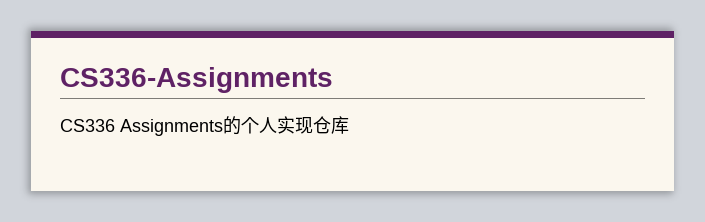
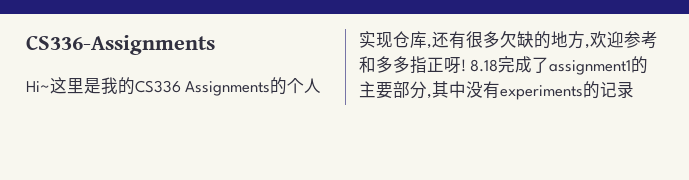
(333, 80) none -> [26,77,135,95] Hi~这里是我的
(349, 125) none -> [427,31,658,49] [359,56,649,75] [359,81,634,100] ,还有很多欠缺的地方,欢迎参考和多多指正呀! 8.18完成了assignment1的主要部分,其中没有experiments的记录

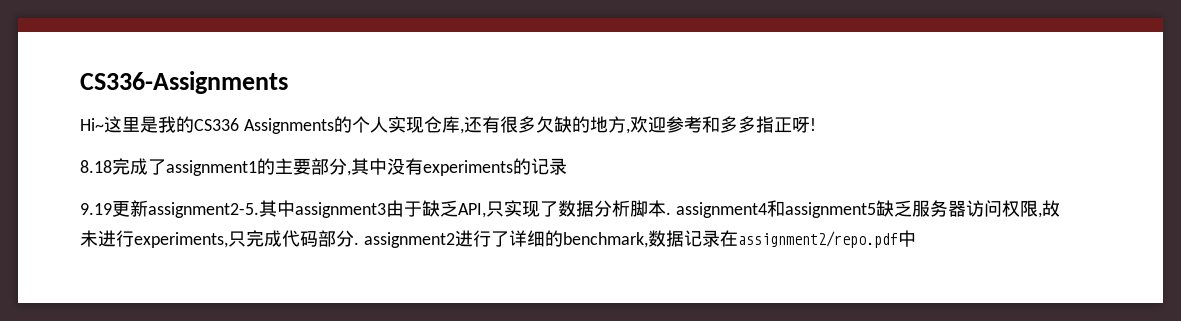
(466, 65) none -> (816, 124) //
(634, 89) none -> [80,200,1060,218] [80,230,916,248] // 9.19更新assignment2-5.其中assignment3由于缺乏API,只实现了数据分析脚本. assignment4和assignment5缺乏服务器访问权限,故未进行experiments,只完成代码部分. assignment2进行了详细的benchmark,数据记录在assignment2/repo.pdf中

